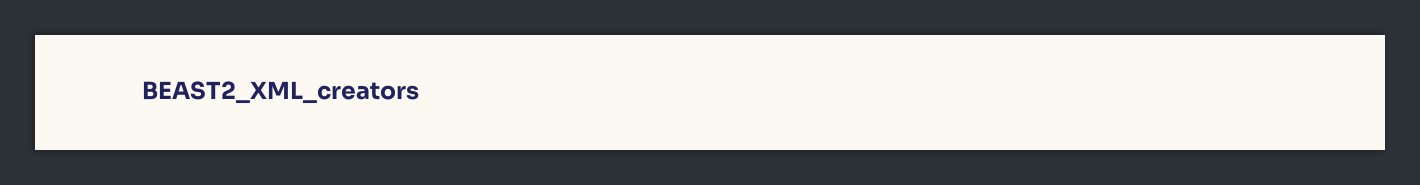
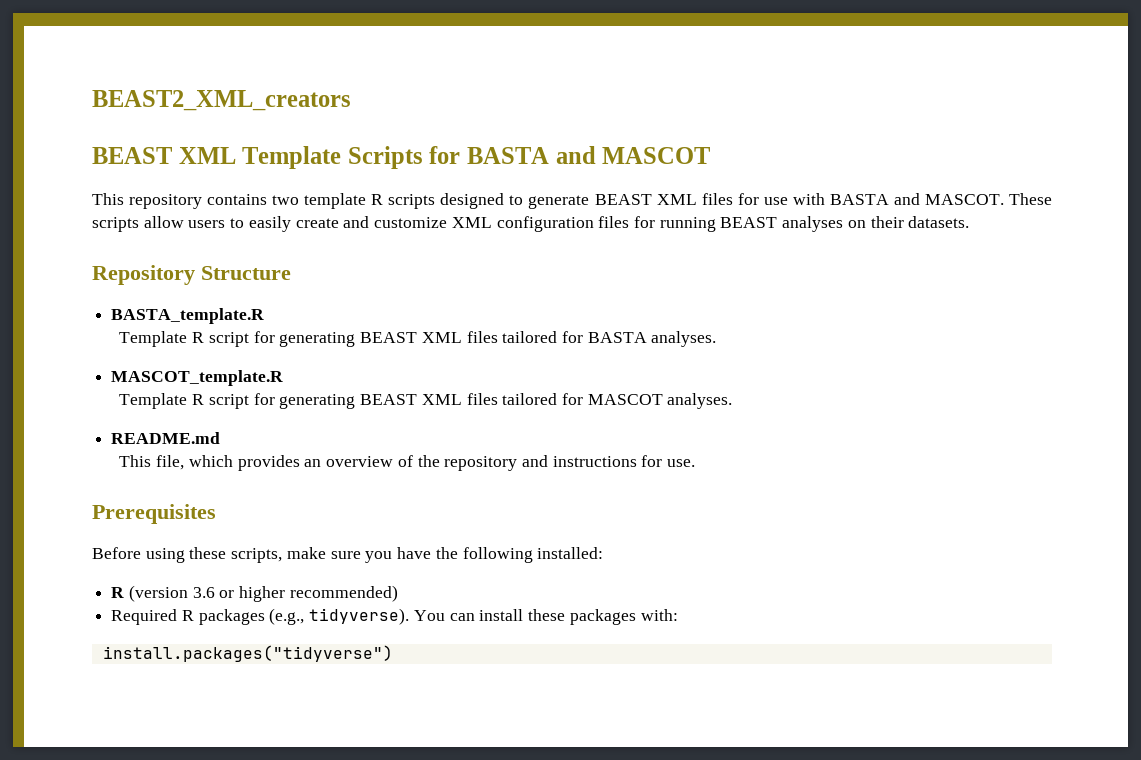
(419, 92) none -> [92,146,711,169] [92,193,1053,209] [92,216,970,232] [92,265,291,285] [111,308,265,324] [119,331,717,347] [111,370,284,386] [119,393,733,409] [111,432,221,444] [119,455,696,471] [92,504,216,524] [92,547,604,563] [111,585,398,602] [111,608,678,625] [102,645,393,662] // BEAST XML Template Scripts for BASTA and MASCOT // This repository contains two template R scripts designed to generate BEAST XML files for use with BASTA and MASCOT. These scripts allow users to easily create and customize XML configuration files for running BEAST analyses on their datasets. // Repository Structure // BASTA_template.R // Template R script for generating BEAST XML files tailored for BASTA analyses. // MASCOT_template.R // Template R script for generating BEAST XML files tailored for MASCOT analyses. // README.md // This file, which provides an overview of the repository and instructions for use. // Prerequisites // Before using these scripts, make sure you have the following installed: // R (version 3.6 or higher recommended) // Required R packages (e.g., tidyverse). You can install these packages with: // install.packages("tidyverse")

